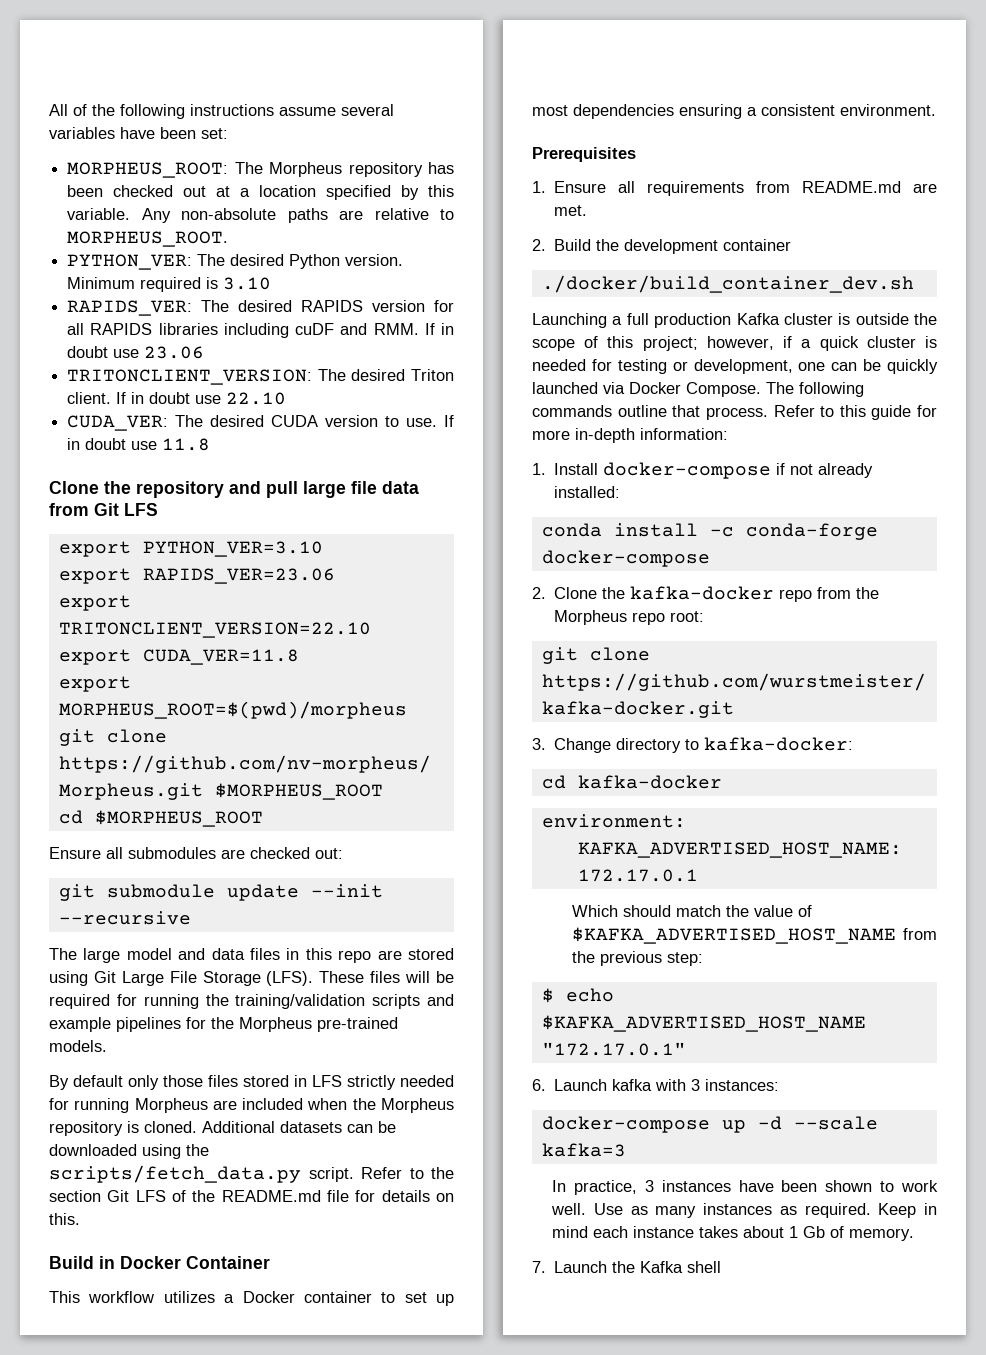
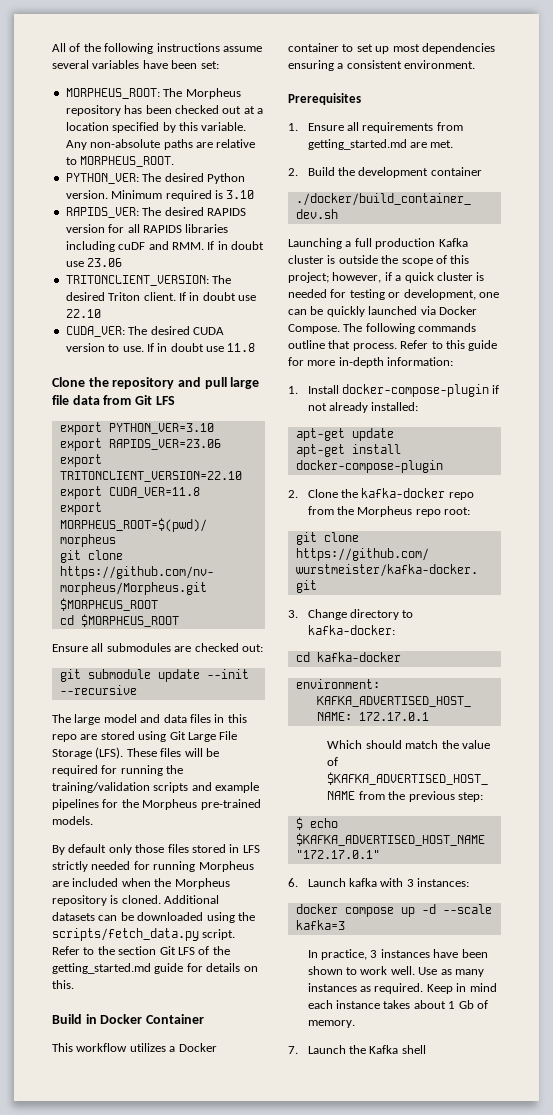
[221,1190,349,1202] README.md file -> [52,963,184,974] getting_started.md guide
[802,181,902,193] README.md -> [307,139,407,150] getting_started.md
[603,462,772,479] docker-compose -> [342,384,490,397] docker-compose-plugin
[541,523,878,540] [541,550,710,567] conda install -c conda-forge docker-compose -> [295,428,394,441] [295,444,401,457] [295,460,443,473] apt-get update // apt-get install docker-compose-plugin
[541,1116,710,1133] docker-compose -> [295,904,394,917] docker compose

